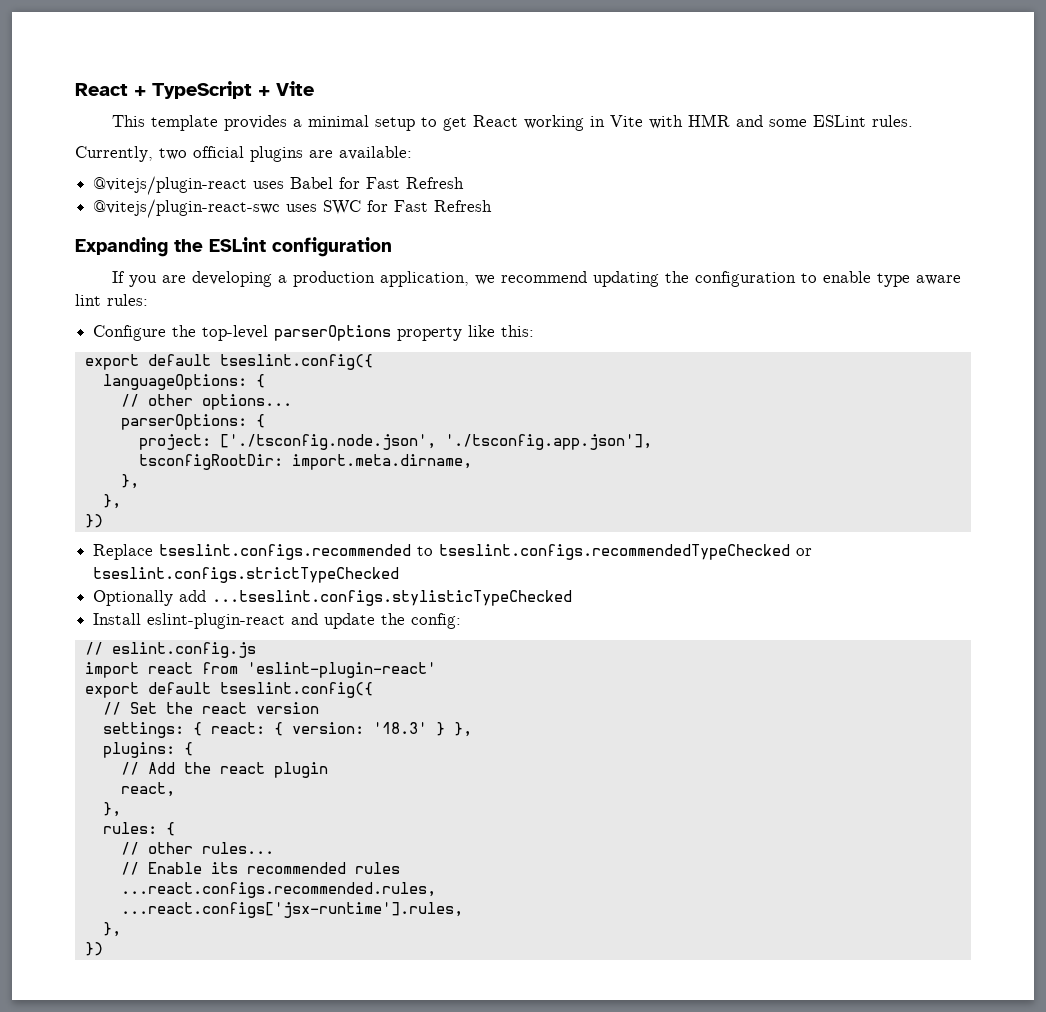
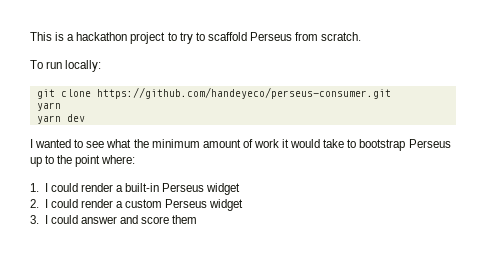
[75,81,314,99] [111,114,913,131] [75,146,412,162] [93,176,465,195] [93,199,493,218] [75,237,392,257] [111,271,961,287] [75,294,148,306] [93,325,535,341] [84,354,373,370] [102,374,265,390] [120,394,292,410] [120,414,265,430] [138,434,652,450] [138,454,472,470] [120,474,139,489] [102,494,121,509] [84,514,103,528] [93,544,813,560] [93,567,400,583] [93,590,573,606] [93,613,462,629] [84,642,256,658] [84,662,436,678] [84,682,373,698] [102,702,319,715] [102,722,472,738] [102,742,193,758] [120,762,328,778] [120,782,175,797] [102,802,121,817] [102,822,175,836] [120,842,274,855] [120,862,400,875] [120,882,436,898] [120,902,463,918] [102,922,121,937] [84,942,103,956] React + TypeScript + Vite // This template provides a minimal setup to get React working in Vite with HMR and some ESLint rules. // Currently, two official plugins are available: // @vitejs/plugin-react uses Babel for Fast Refresh // @vitejs/plugin-react-swc uses SWC for Fast Refresh // Expanding the ESLint configuration // If you are developing a production application, we recommend updating the configuration to enable type aware lint rules: // Configure the top-level parserOptions property like this: // export default tseslint.config({ // languageOptions: { // // other options... // parserOptions: { // project: ['./tsconfig.node.json', './tsconfig.app.json'], // tsconfigRootDir: import.meta.dirname, // }, // }, // }) // Replace tseslint.configs.recommended to tseslint.configs.recommendedTypeChecked or tseslint.configs.strictTypeChecked // Optionally add ...tseslint.configs.stylisticTypeChecked // Install eslint-plugin-react and update the config: // // eslint.config.js // import react from 'eslint-plugin-react' // export default tseslint.config({ // // Set the react version // settings: { react: { version: '18.3' } }, // plugins: { // // Add the react plugin // react, // }, // rules: { // // other rules... // // Enable its recommended rules // ...react.configs.recommended.rules, // ...react.configs['jsx-runtime'].rules, // }, // }) -> [30,32,362,44] [30,60,102,72] [36,87,391,99] [36,102,61,111] [36,114,85,124] [30,139,451,151] [30,155,136,167] [30,183,241,195] [30,199,244,211] [30,215,198,224] This is a hackathon project to try to scaffold Perseus from scratch. // To run locally: // git clone https://github.com/handeyeco/perseus-consumer.git // yarn // yarn dev // I wanted to see what the minimum amount of work it would take to bootstrap Perseus up to the point where: // 1. I could render a built-in Perseus widget // 2. I could render a custom Perseus widget // 3. I could answer and score them

